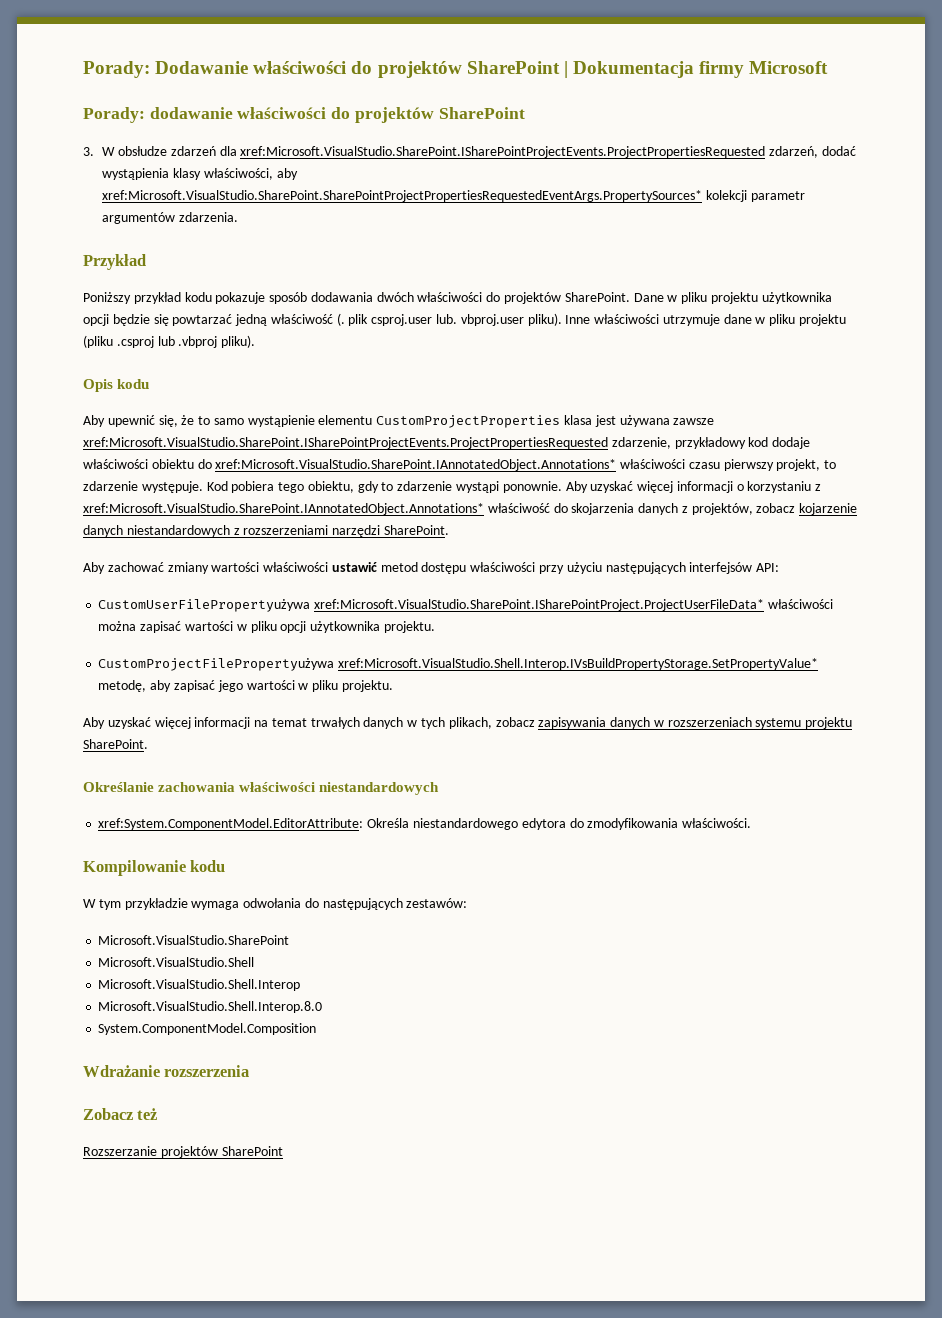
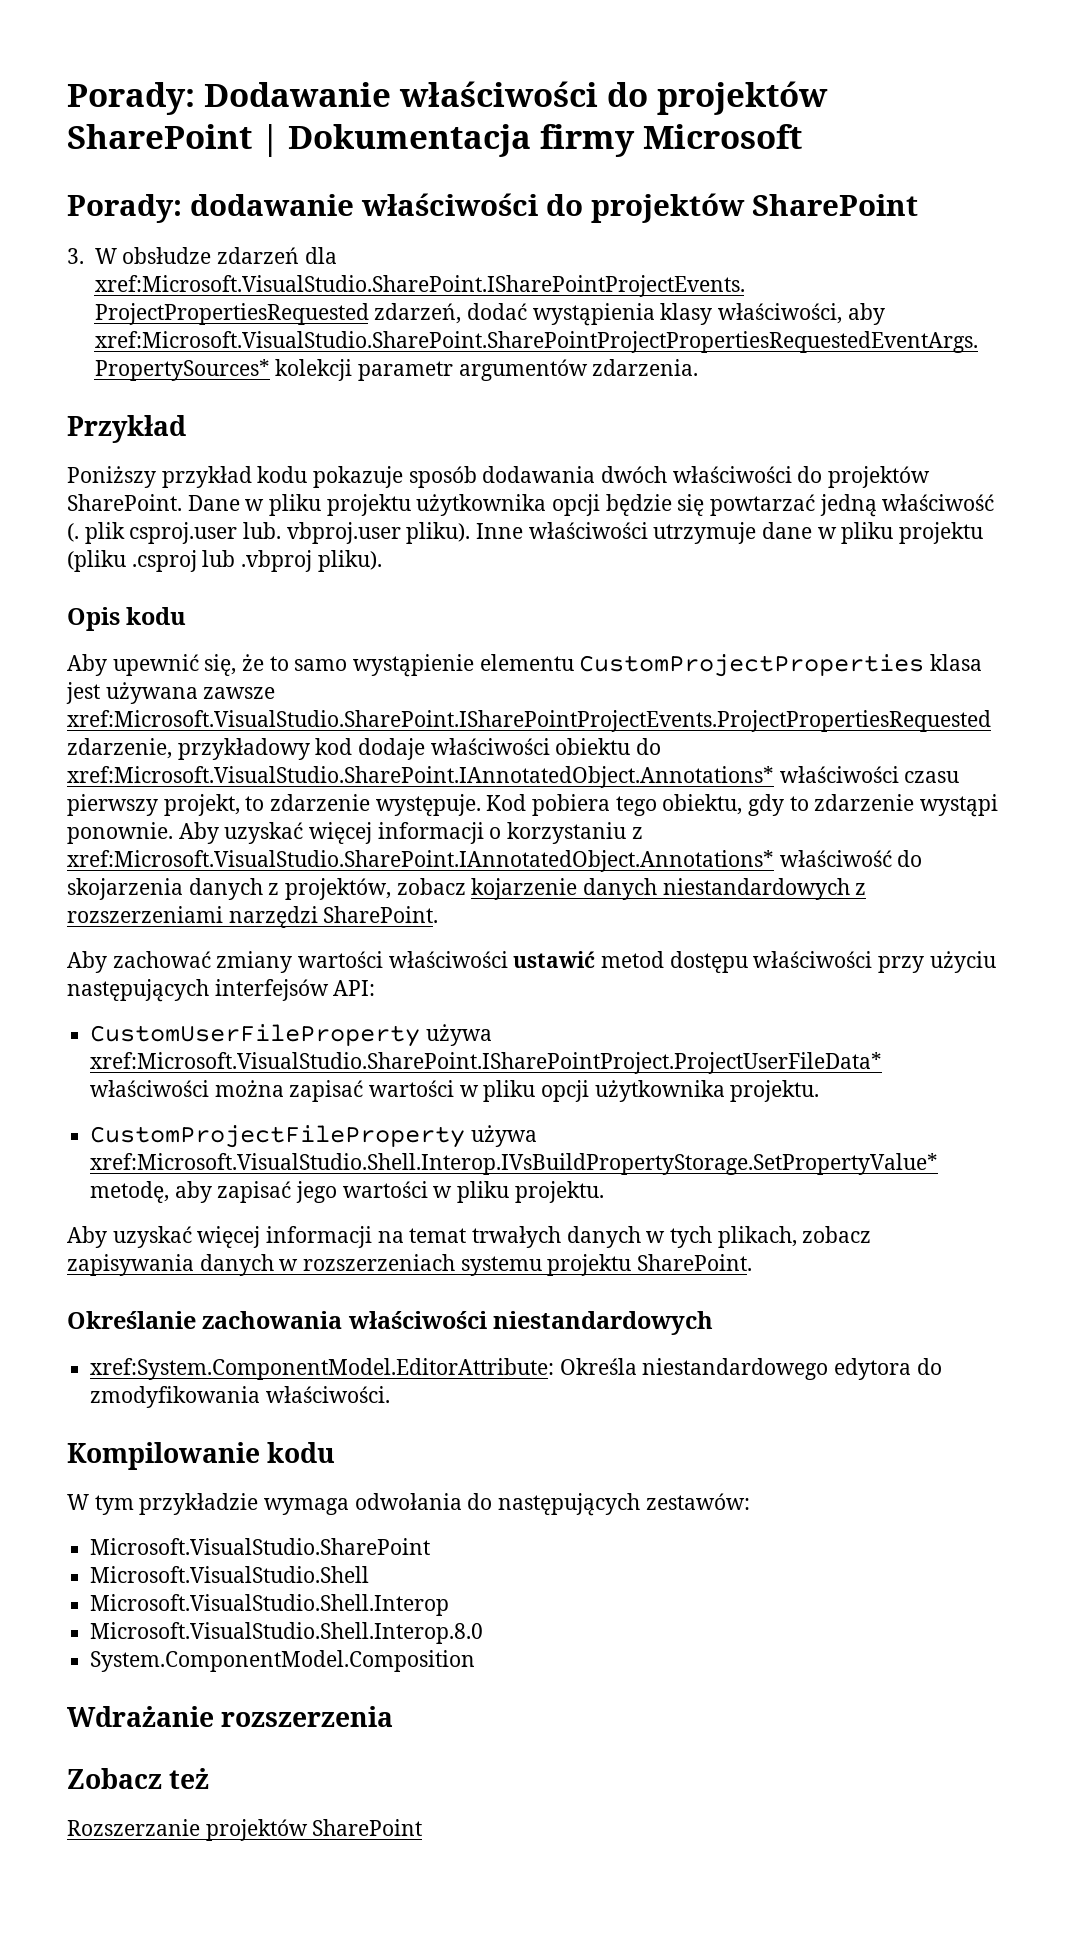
[98,599,311,612] CustomUserFilePropertyużywa -> [90,1024,492,1047] CustomUserFileProperty używa
[98,658,335,671] CustomProjectFilePropertyużywa -> [90,1125,537,1148] CustomProjectFileProperty używa

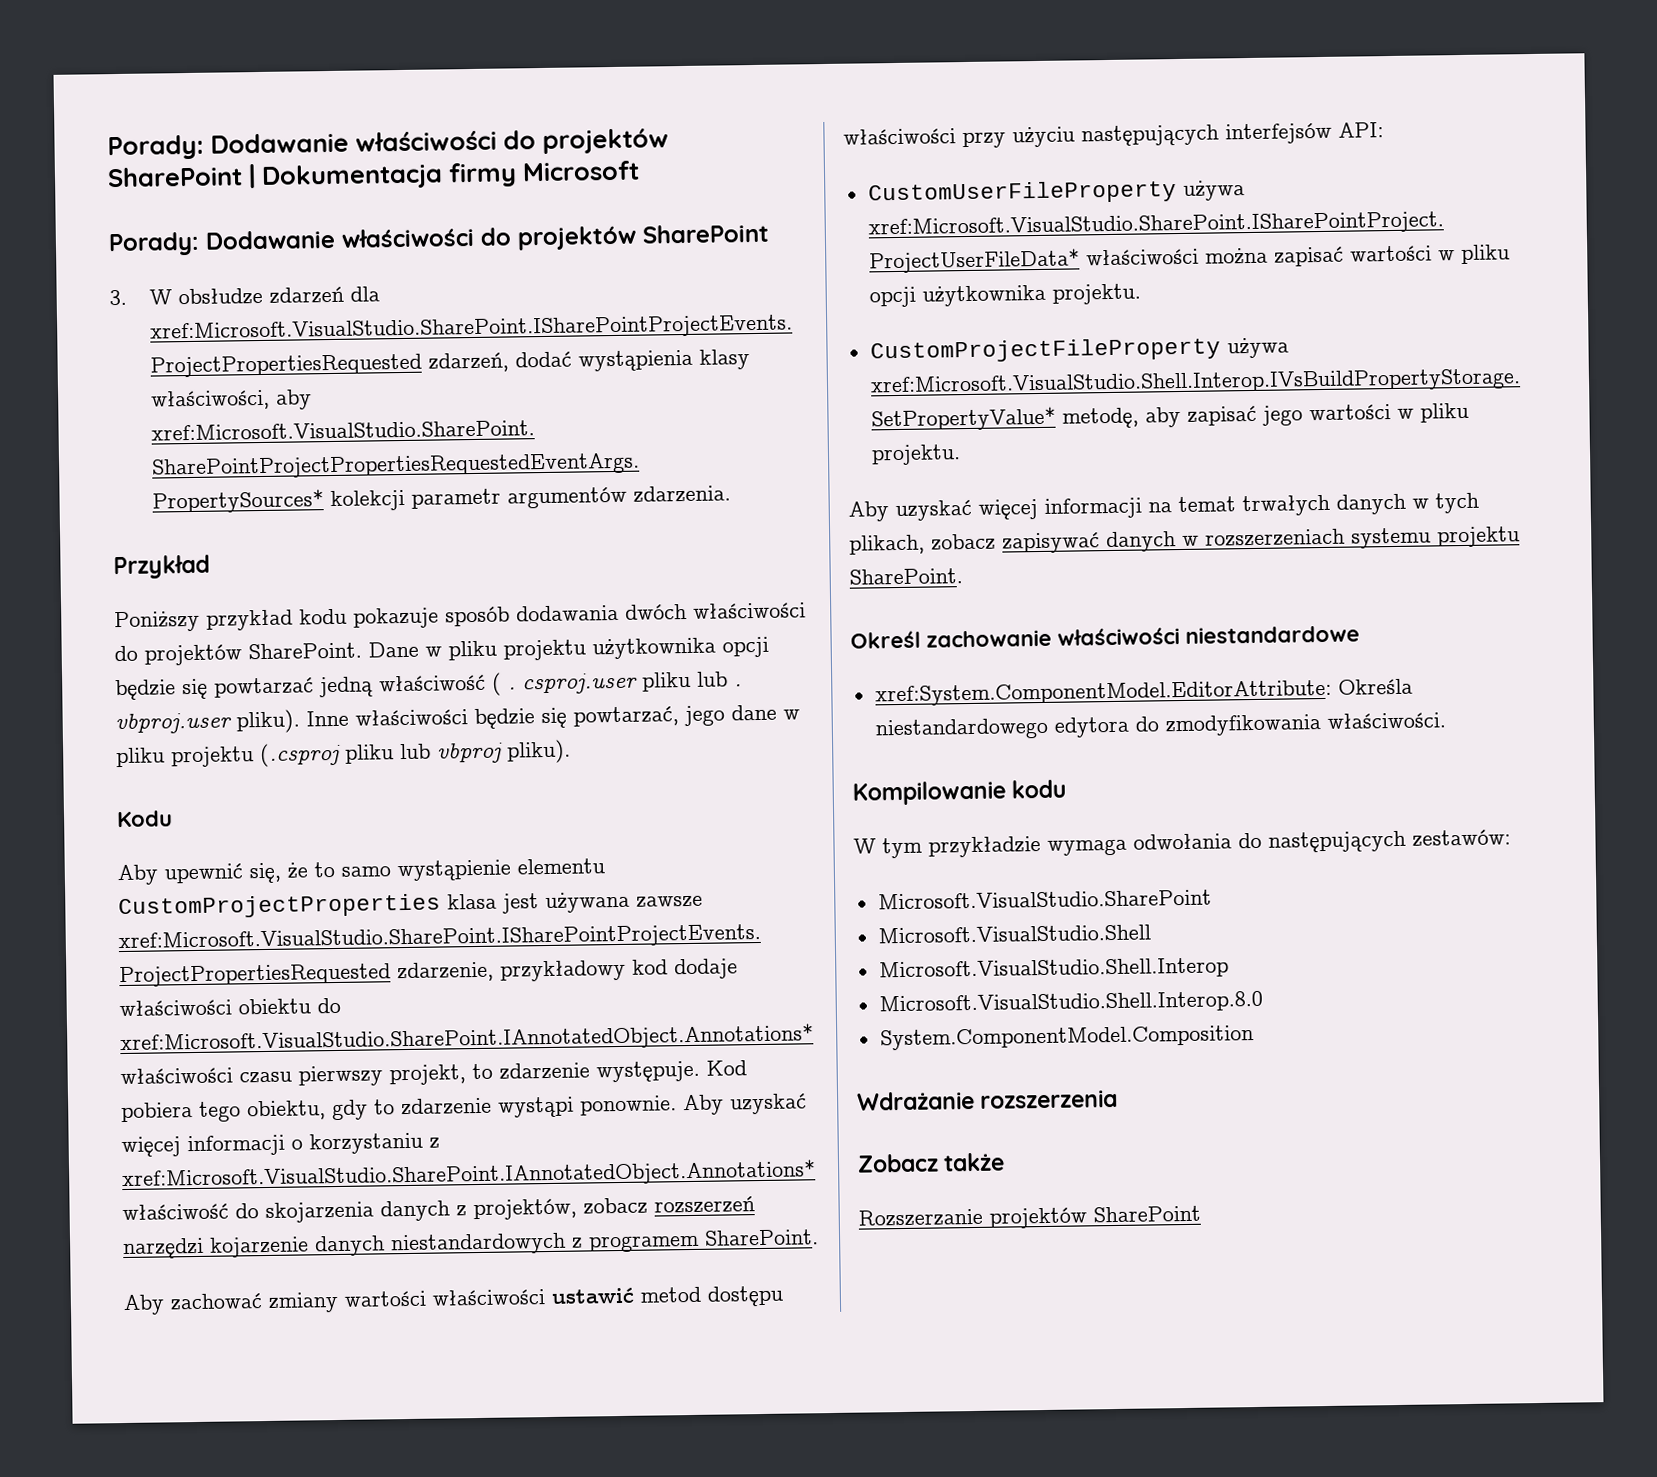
[190,194,354,216] dodawanie -> [205,229,336,250] Dodawanie
[67,522,984,544] [67,550,313,572] (. plik csproj.user lub. vbproj.user pliku). Inne właściwości utrzymuje dane w pliku projektu (pliku .csproj lub .vbproj -> [492,671,742,696] [115,704,800,735] [116,742,503,768] ( . csproj.user pliku lub . vbproj.user pliku). Inne właściwości będzie się powtarzać, jego dane w pliku projektu (.csproj pliku lub vbproj
[67,607,187,631] Opis kodu -> [116,810,173,828] Kodu
(466, 886) none -> [654,1196,755,1214] [123,1237,204,1260] rozszerzeń narzędzi
[67,906,318,928] rozszerzeniami narzędzi -> [589,1234,700,1253] programem
[67,1254,194,1276] zapisywania -> [1002,532,1100,554] zapisywać
[67,1311,714,1335] Określanie zachowania właściwości niestandardowych -> [850,625,1360,649] Określ zachowanie właściwości niestandardowe
[169,1768,210,1789] też -> [943,1152,1006,1172] także

